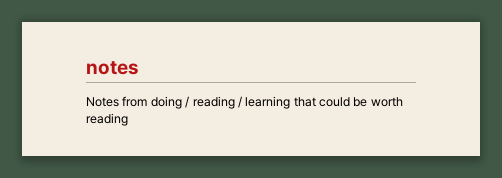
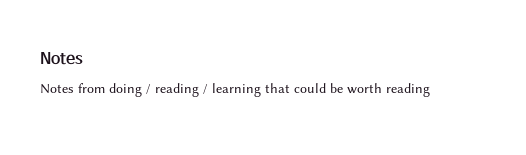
[86,61,139,75] notes -> [40,52,83,65] Notes

